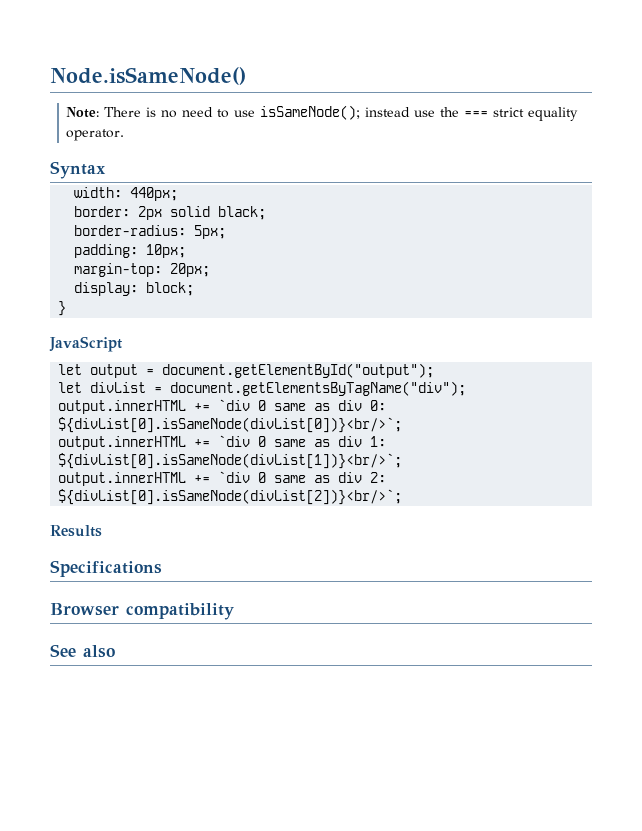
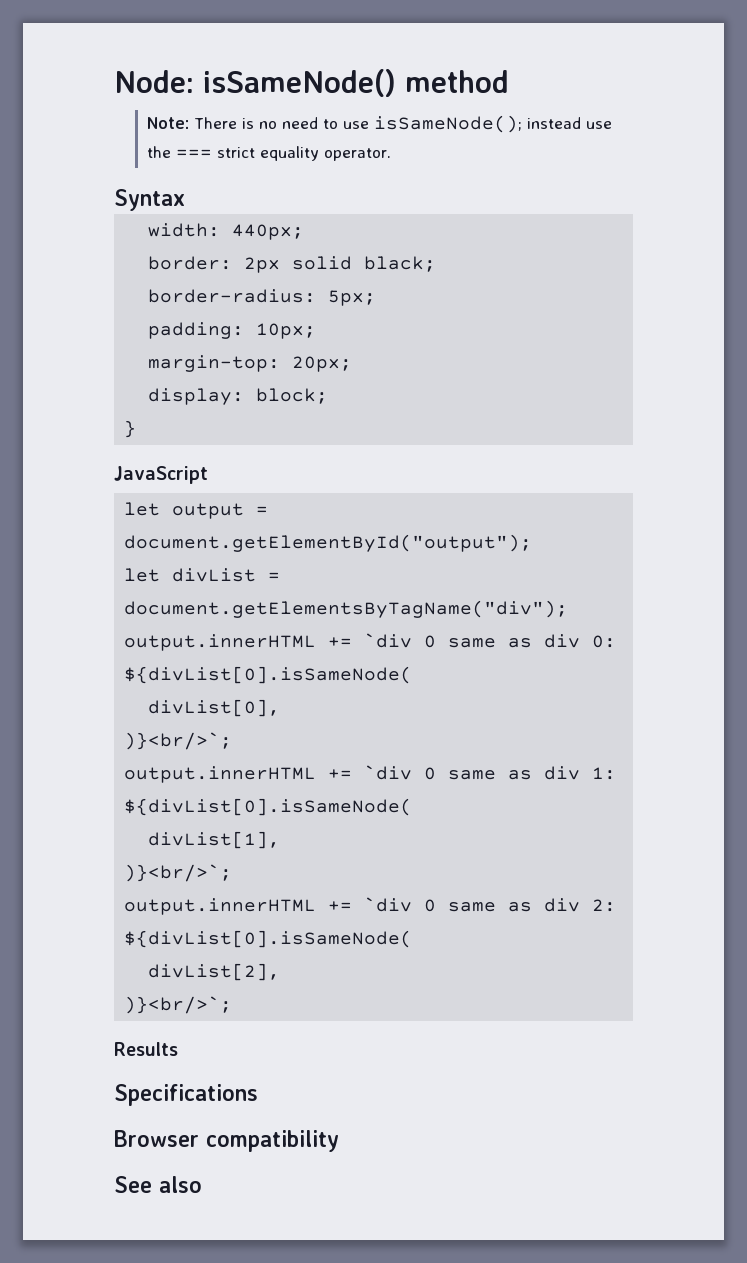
[50,67,246,85] Node.isSameNode() -> [114,69,509,97] Node: isSameNode() method
[58,417,403,433] ${divList[0].isSameNode(divList[0])}<br/>`; -> [124,666,413,684] [148,699,281,717] [124,732,233,750] ${divList[0].isSameNode( // divList[0], // )}<br/>`;
[58,453,403,469] ${divList[0].isSameNode(divList[1])}<br/>`; -> [124,798,413,816] [148,831,281,849] [124,864,233,882] ${divList[0].isSameNode( // divList[1], // )}<br/>`;
[58,489,403,505] ${divList[0].isSameNode(divList[2])}<br/>`; -> [124,930,413,948] [148,963,281,981] [124,996,233,1014] ${divList[0].isSameNode( // divList[2], // )}<br/>`;

